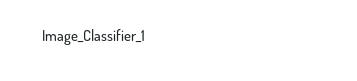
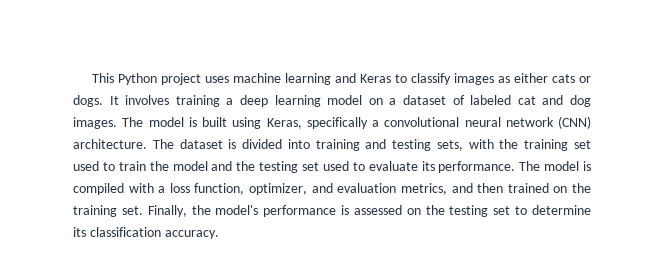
[42,29,145,45] Image_Classifier_1 -> [92,73,591,85] [73,95,592,107] [73,116,591,129] [73,139,591,151] [73,161,591,173] [73,183,592,195] [73,205,592,217] [73,227,219,239] This Python project uses machine learning and Keras to classify images as either cats or dogs. It involves training a deep learning model on a dataset of labeled cat and dog images. The model is built using Keras, specifically a convolutional neural network (CNN) architecture. The dataset is divided into training and testing sets, with the training set used to train the model and the testing set used to evaluate its performance. The model is compiled with a loss function, optimizer, and evaluation metrics, and then trained on the training set. Finally, the model's performance is assessed on the testing set to determine its classification accuracy.

